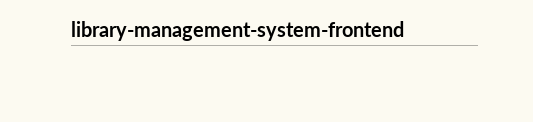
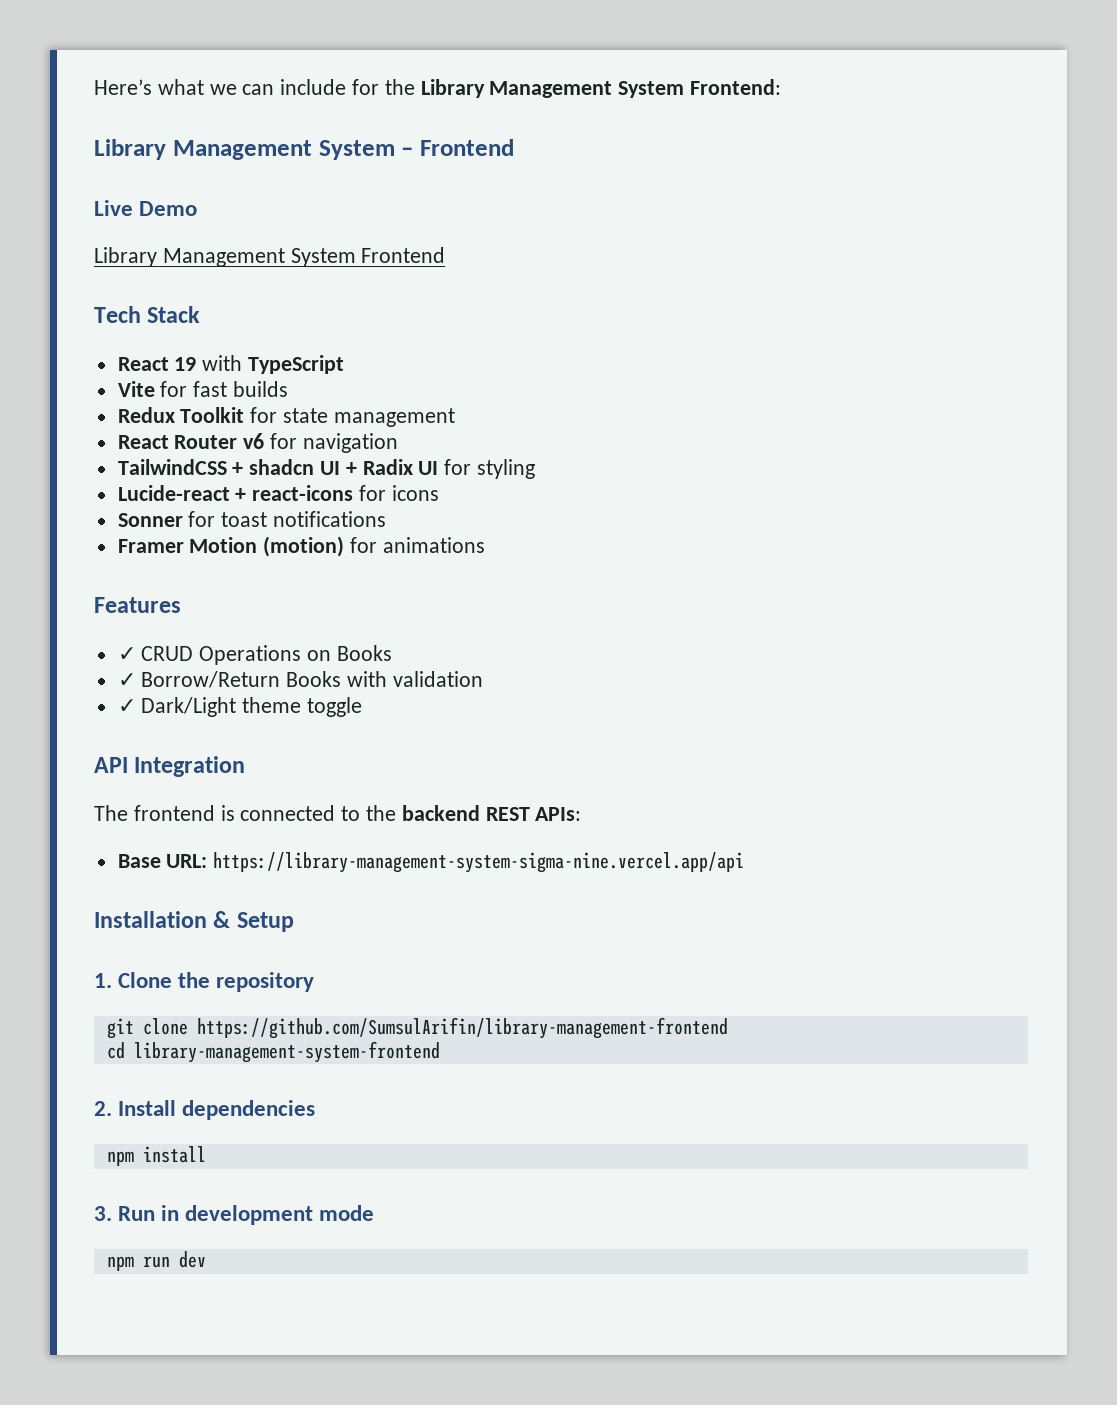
[71,21,404,41] library-management-system-frontend -> [94,79,782,98] [94,139,514,160] [94,200,198,216] [94,247,446,267] [94,306,201,323] [117,355,345,374] [117,381,289,397] [117,407,455,427] [117,433,398,453] [117,459,536,479] [117,485,439,501] [117,511,387,527] [117,536,485,557] [94,597,181,613] [117,645,392,665] [117,671,483,688] [117,697,363,717] [94,756,246,777] [94,805,582,821] [117,852,745,873] [94,911,294,932] [94,972,315,992] [106,1017,728,1039] [106,1041,440,1063] [94,1100,316,1120] [106,1146,206,1166] [94,1205,375,1225] [106,1251,206,1271] Here’s what we can include for the Library Management System Frontend: // Library Management System – Frontend // Live Demo // Library Management System Frontend // Tech Stack // React 19 with TypeScript // Vite for fast builds // Redux Toolkit for state management // React Router v6 for navigation // TailwindCSS + shadcn UI + Radix UI for styling // Lucide-react + react-icons for icons // Sonner for toast notifications // Framer Motion (motion) for animations // Features // ✓ CRUD Operations on Books // ✓ Borrow/Return Books with validation // ✓ Dark/Light theme toggle // API Integration // The frontend is connected to the backend REST APIs: // Base URL: https://library-management-system-sigma-nine.vercel.app/api // Installation & Setup // 1. Clone the repository // git clone https://github.com/SumsulArifin/library-management-frontend // cd library-management-system-frontend // 2. Install dependencies // npm install // 3. Run in development mode // npm run dev

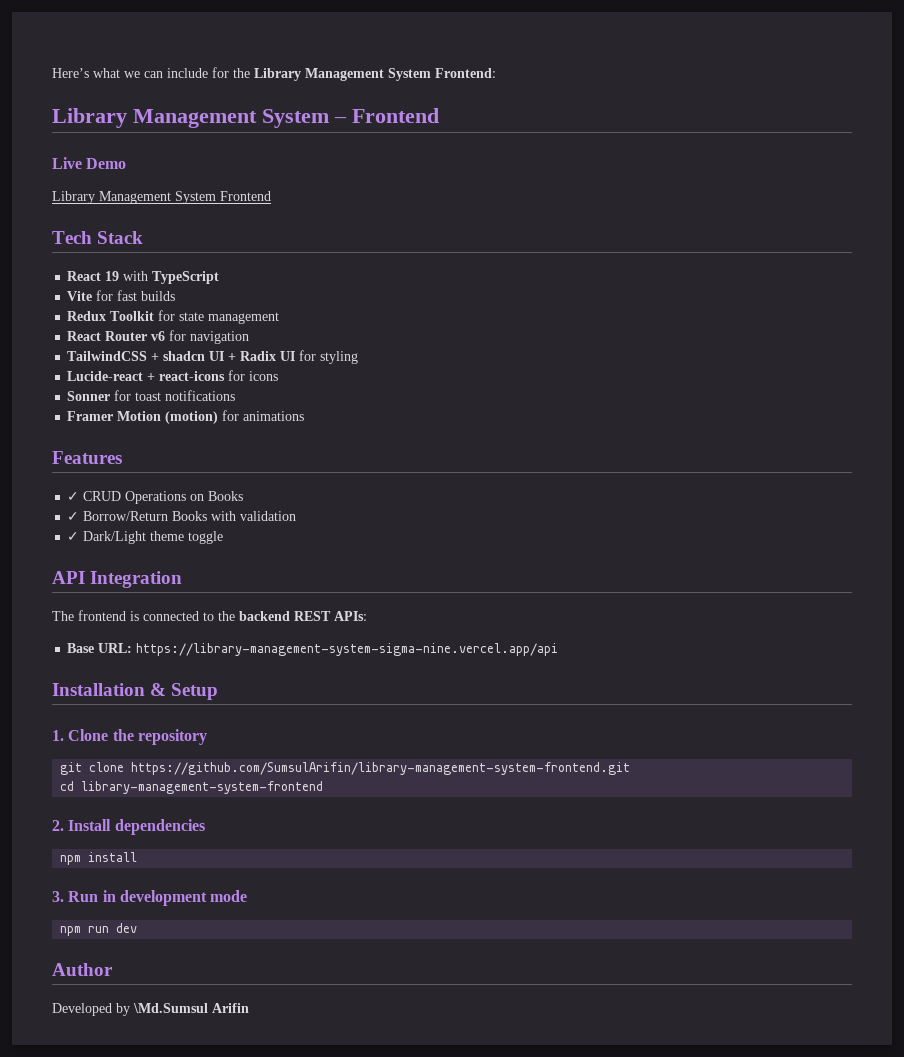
[196,1017,728,1039] https://github.com/SumsulArifin/library-management-frontend -> [131,762,631,775] https://github.com/SumsulArifin/library-management-system-frontend.git
(206, 1259) none -> [52,963,113,976] [52,1003,249,1016] // Author // Developed by \Md.Sumsul Arifin

